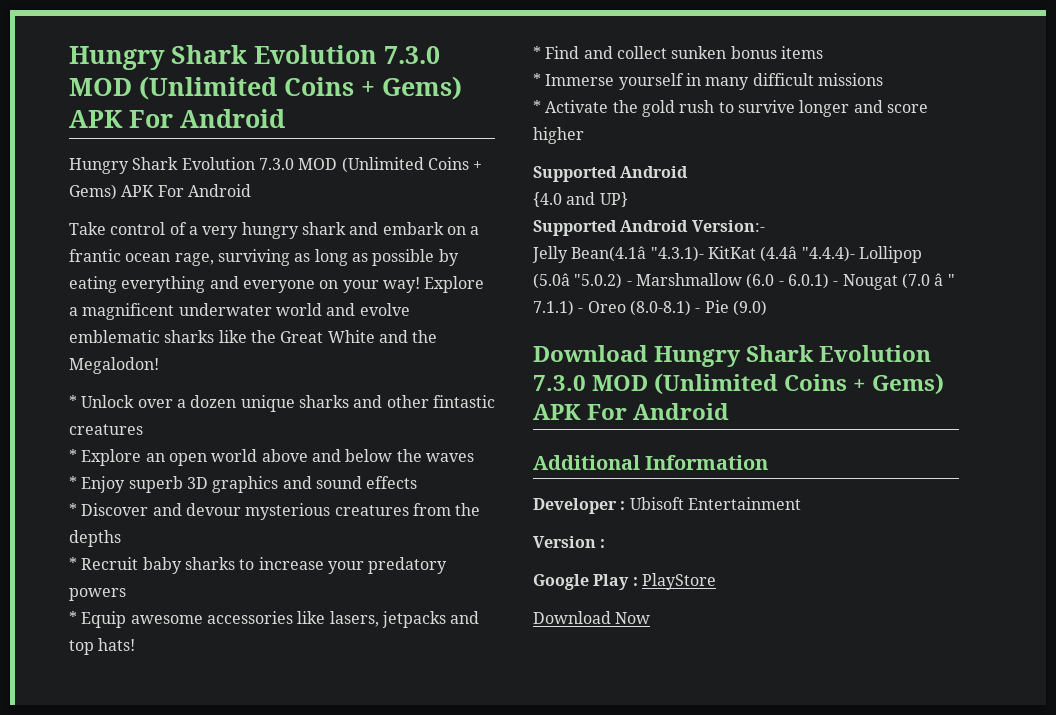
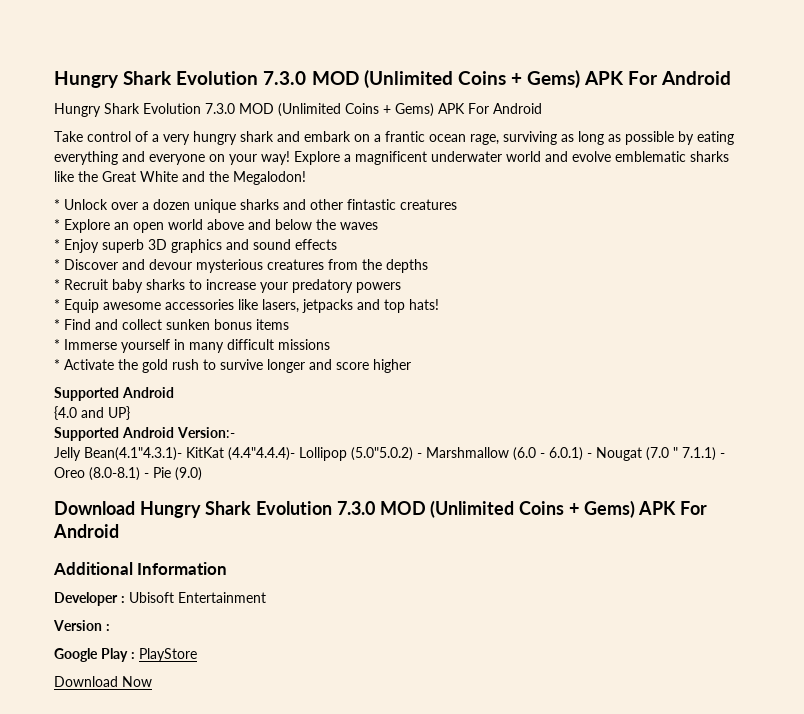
[571,246,922,263] [533,273,623,289] Bean(4.1â "4.3.1)- KitKat (4.4â "4.4.4)- Lollipop (5.0â "5.0.2) -> [84,447,413,461] Bean(4.1"4.3.1)- KitKat (4.4"4.4.4)- Lollipop (5.0"5.0.2)
[934,273,944,286] â -> (669, 454) none

